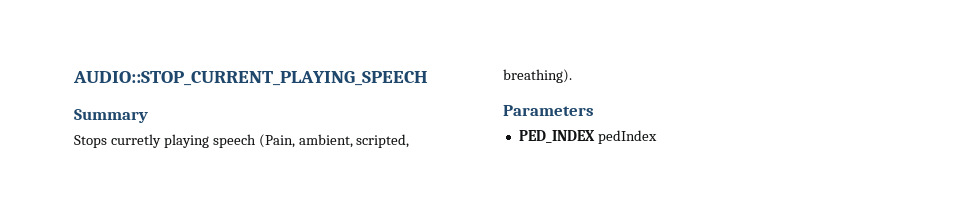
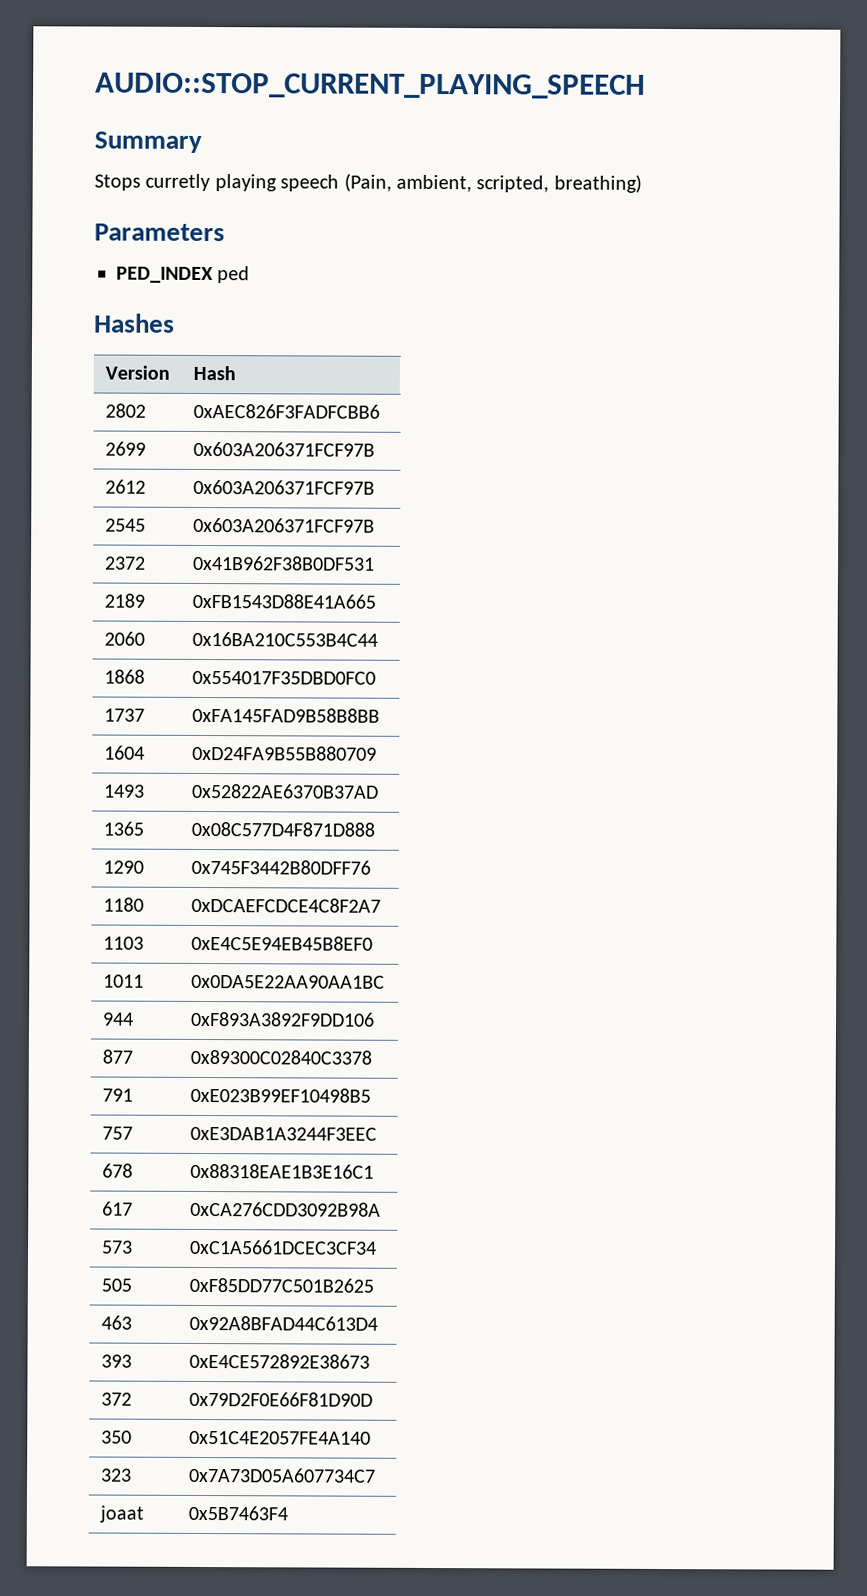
[503,69,572,83] breathing). -> [553,174,642,193] breathing)
[597,130,657,144] pedIndex -> [217,266,251,284] [94,313,175,333] [104,365,170,380] [192,365,236,381] [104,403,146,418] [192,403,380,419] [104,441,146,456] [192,441,375,457] [104,479,146,494] [192,479,375,495] [104,518,146,532] [192,517,375,533] [103,556,146,570] [191,555,375,571] [103,593,145,608] [191,593,376,609] [103,631,145,646] [191,631,378,647] [103,669,145,684] [191,670,376,685] [103,708,145,722] [191,707,380,723] [103,745,145,760] [191,745,377,761] [102,784,145,798] [190,783,379,799] [102,821,144,836] [190,821,375,837] [102,860,144,874] [190,859,371,875] [102,897,144,912] [190,897,381,913] [102,936,144,950] [190,935,373,951] [102,974,144,988] [190,974,385,989] [102,1012,134,1026] [190,1011,375,1027] [101,1049,133,1064] [189,1049,372,1065] [101,1088,133,1102] [189,1087,371,1103] [101,1126,133,1140] [189,1126,377,1141] [101,1163,133,1178] [189,1163,374,1179] [101,1201,133,1216] [189,1201,381,1217] [101,1240,133,1254] [189,1239,377,1255] [100,1278,132,1292] [188,1277,374,1293] [100,1315,132,1330] [188,1315,378,1331] [100,1354,132,1368] [188,1353,370,1369] [100,1392,132,1406] [188,1391,373,1407] [100,1430,132,1444] [188,1430,371,1445] [100,1468,132,1482] [188,1467,376,1483] [98,1505,144,1523] [187,1505,288,1521] ped // Hashes // Version | Hash // 2802 | 0xAEC826F3FADFCBB6 // 2699 | 0x603A206371FCF97B // 2612 | 0x603A206371FCF97B // 2545 | 0x603A206371FCF97B // 2372 | 0x41B962F38B0DF531 // 2189 | 0xFB1543D88E41A665 // 2060 | 0x16BA210C553B4C44 // 1868 | 0x554017F35DBD0FC0 // 1737 | 0xFA145FAD9B58B8BB // 1604 | 0xD24FA9B55B880709 // 1493 | 0x52822AE6370B37AD // 1365 | 0x08C577D4F871D888 // 1290 | 0x745F3442B80DFF76 // 1180 | 0xDCAEFCDCE4C8F2A7 // 1103 | 0xE4C5E94EB45B8EF0 // 1011 | 0x0DA5E22AA90AA1BC // 944 | 0xF893A3892F9DD106 // 877 | 0x89300C02840C3378 // 791 | 0xE023B99EF10498B5 // 757 | 0xE3DAB1A3244F3EEC // 678 | 0x88318EAE1B3E16C1 // 617 | 0xCA276CDD3092B98A // 573 | 0xC1A5661DCEC3CF34 // 505 | 0xF85DD77C501B2625 // 463 | 0x92A8BFAD44C613D4 // 393 | 0xE4CE572892E38673 // 372 | 0x79D2F0E66F81D90D // 350 | 0x51C4E2057FE4A140 // 323 | 0x7A73D05A607734C7 // joaat | 0x5B7463F4

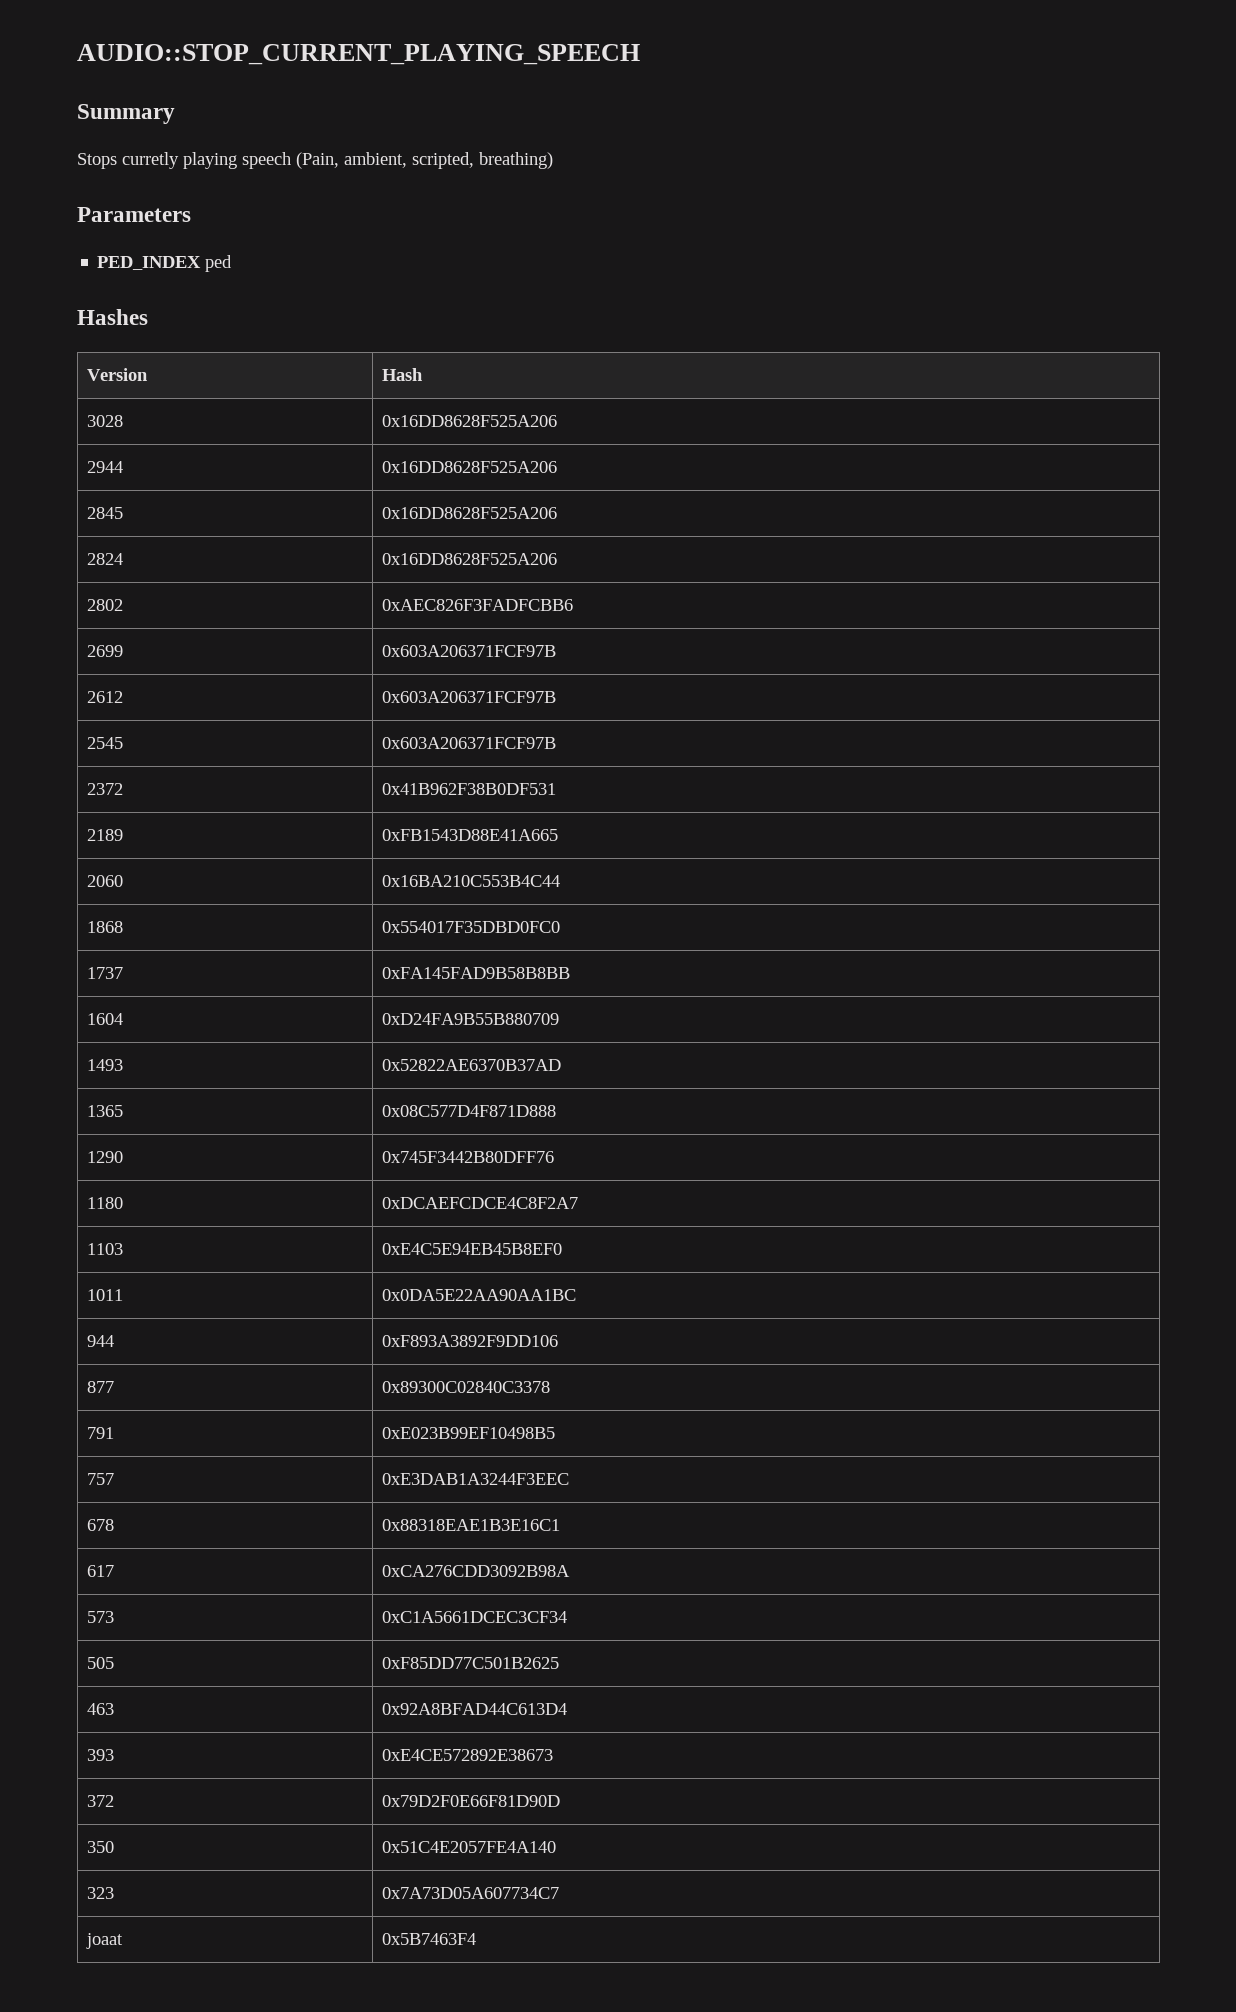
(236, 373) none -> [87,415,124,427] [382,415,558,427] [87,461,124,473] [382,461,558,473] [87,507,124,519] [382,507,558,519] [87,553,124,565] [382,553,558,565] // 3028 | 0x16DD8628F525A206 // 2944 | 0x16DD8628F525A206 // 2845 | 0x16DD8628F525A206 // 2824 | 0x16DD8628F525A206

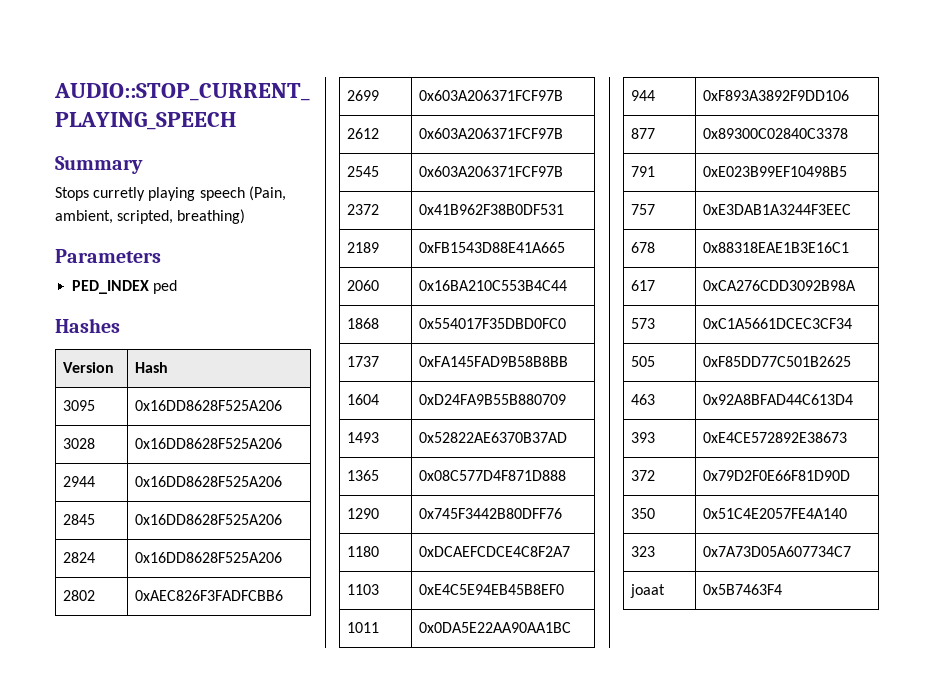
(424, 374) none -> [62,400,95,411] [134,400,282,411] // 3095 | 0x16DD8628F525A206

